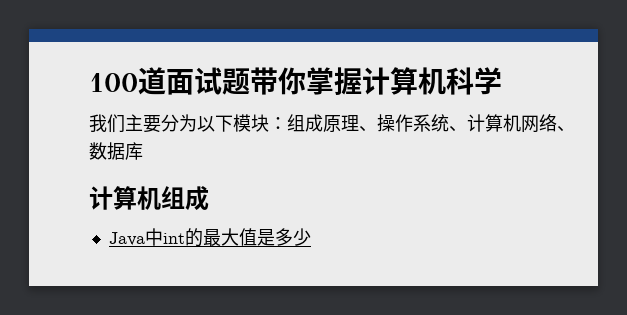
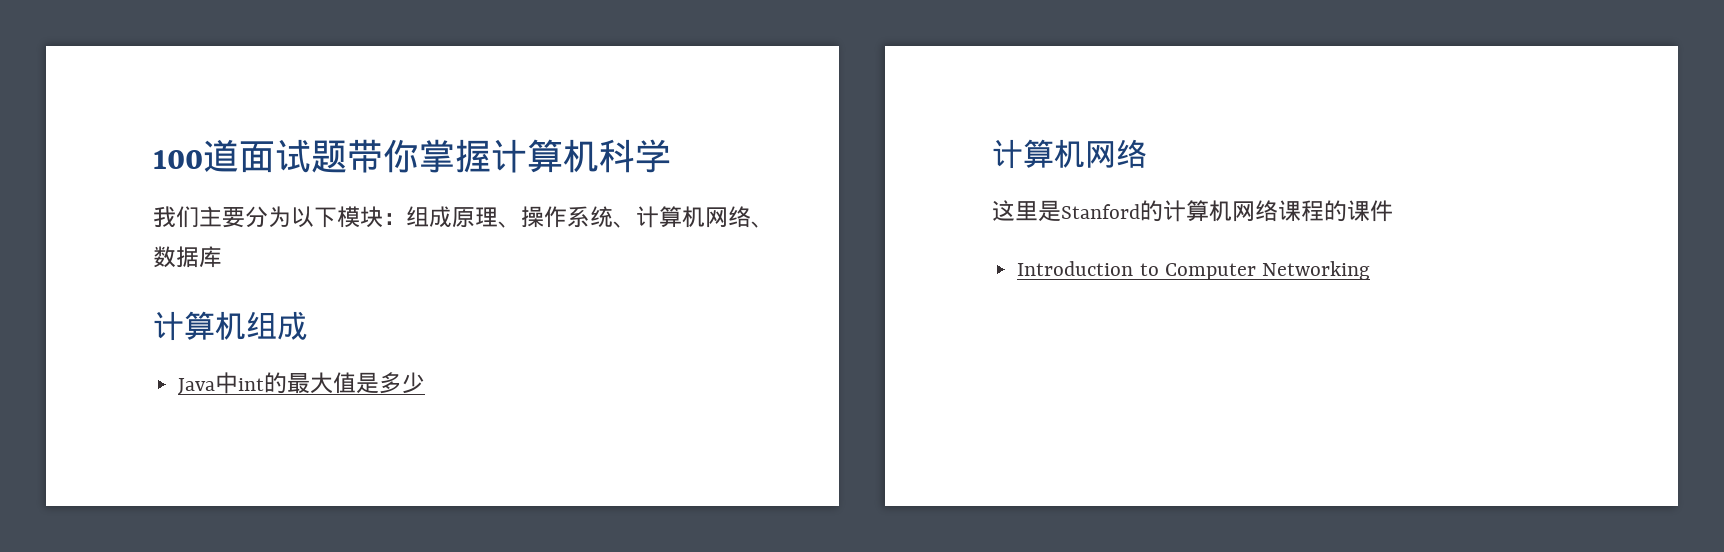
(311, 237) none -> [992,139,1147,169] [992,200,1393,222] [1017,261,1370,280] // 计算机网络 // 这里是Stanford的计算机网络课程的课件 // Introduction to Computer Networking

